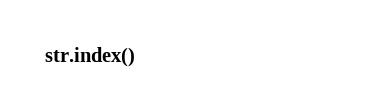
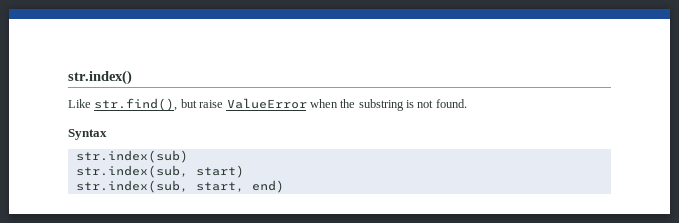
(135, 57) none -> [68,98,467,111] [68,129,107,140] [75,150,188,163] [75,165,244,178] [75,180,284,193] // Like str.find(), but raise ValueError when the substring is not found. // Syntax // str.index(sub) // str.index(sub, start) // str.index(sub, start, end)

